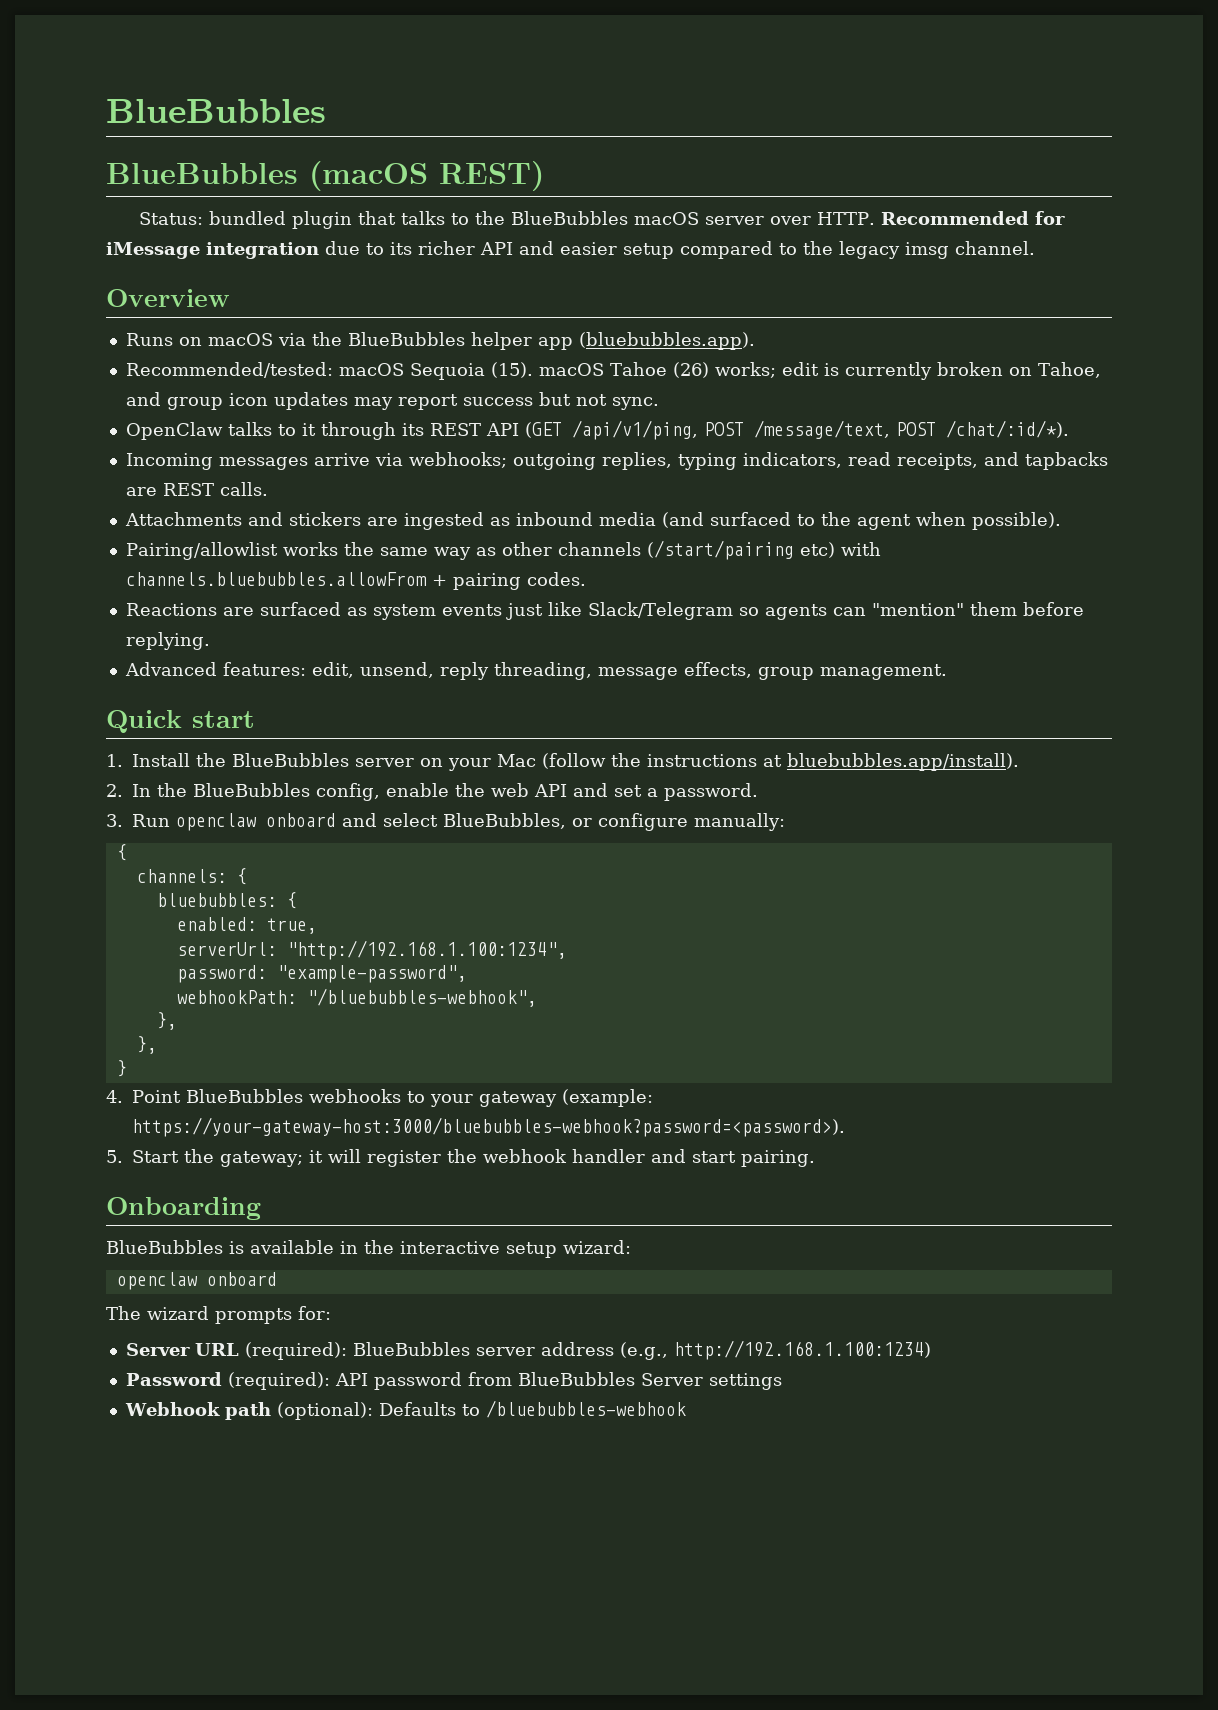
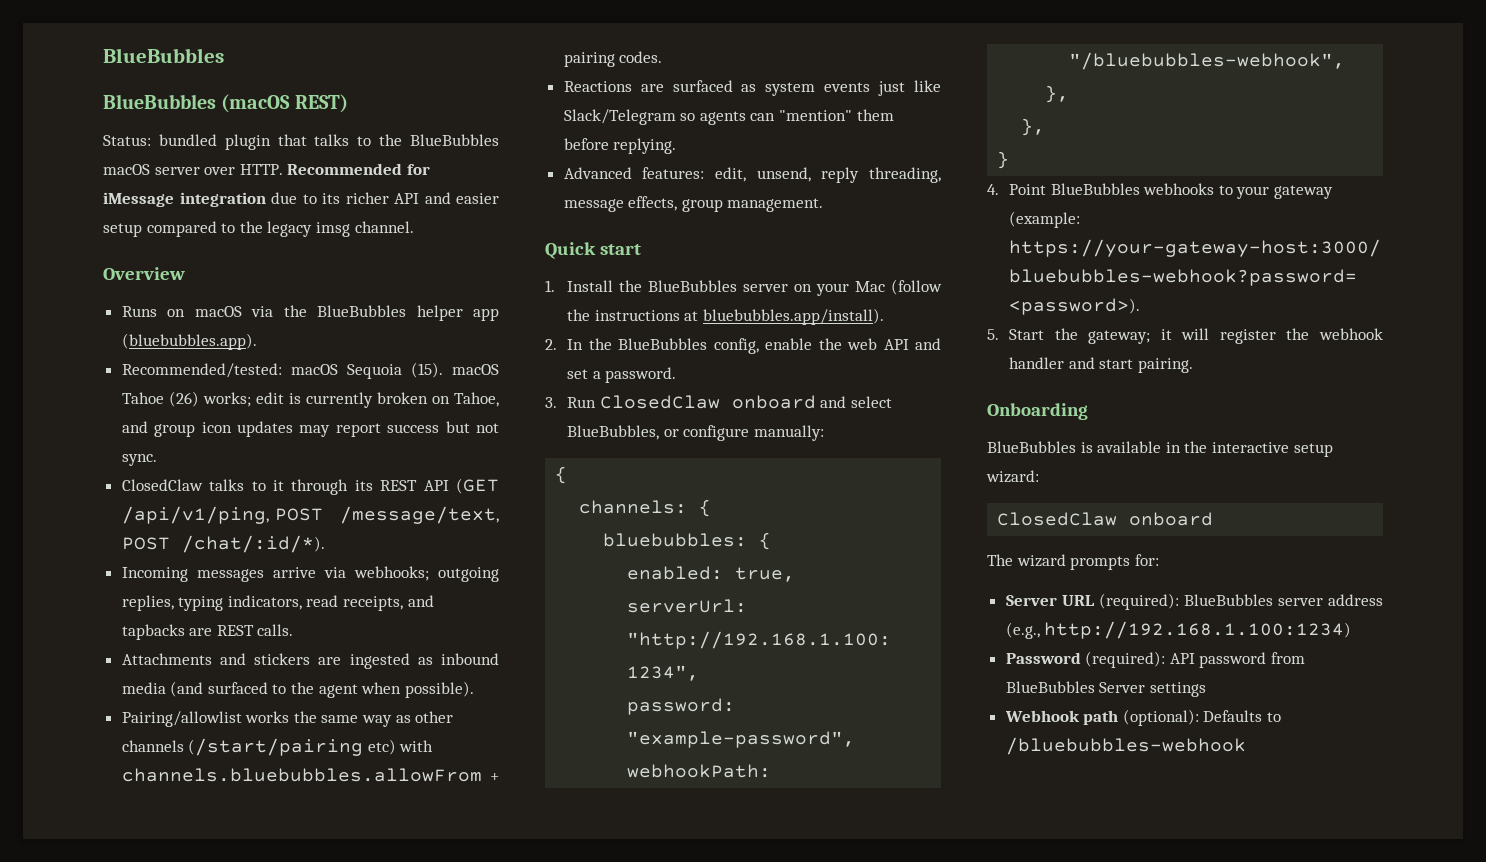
[125,422,223,440] OpenClaw -> [121,479,203,491] ClosedClaw
[176,813,257,831] openclaw -> [599,395,720,409] ClosedClaw
[116,1272,198,1290] openclaw -> [997,512,1118,526] ClosedClaw

